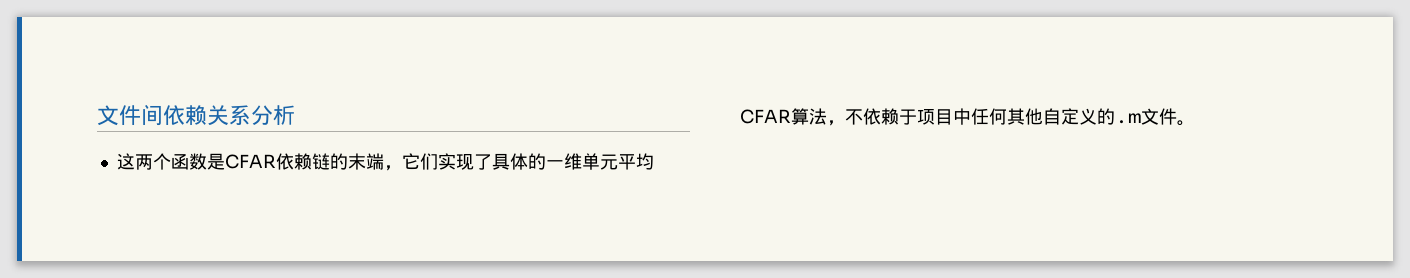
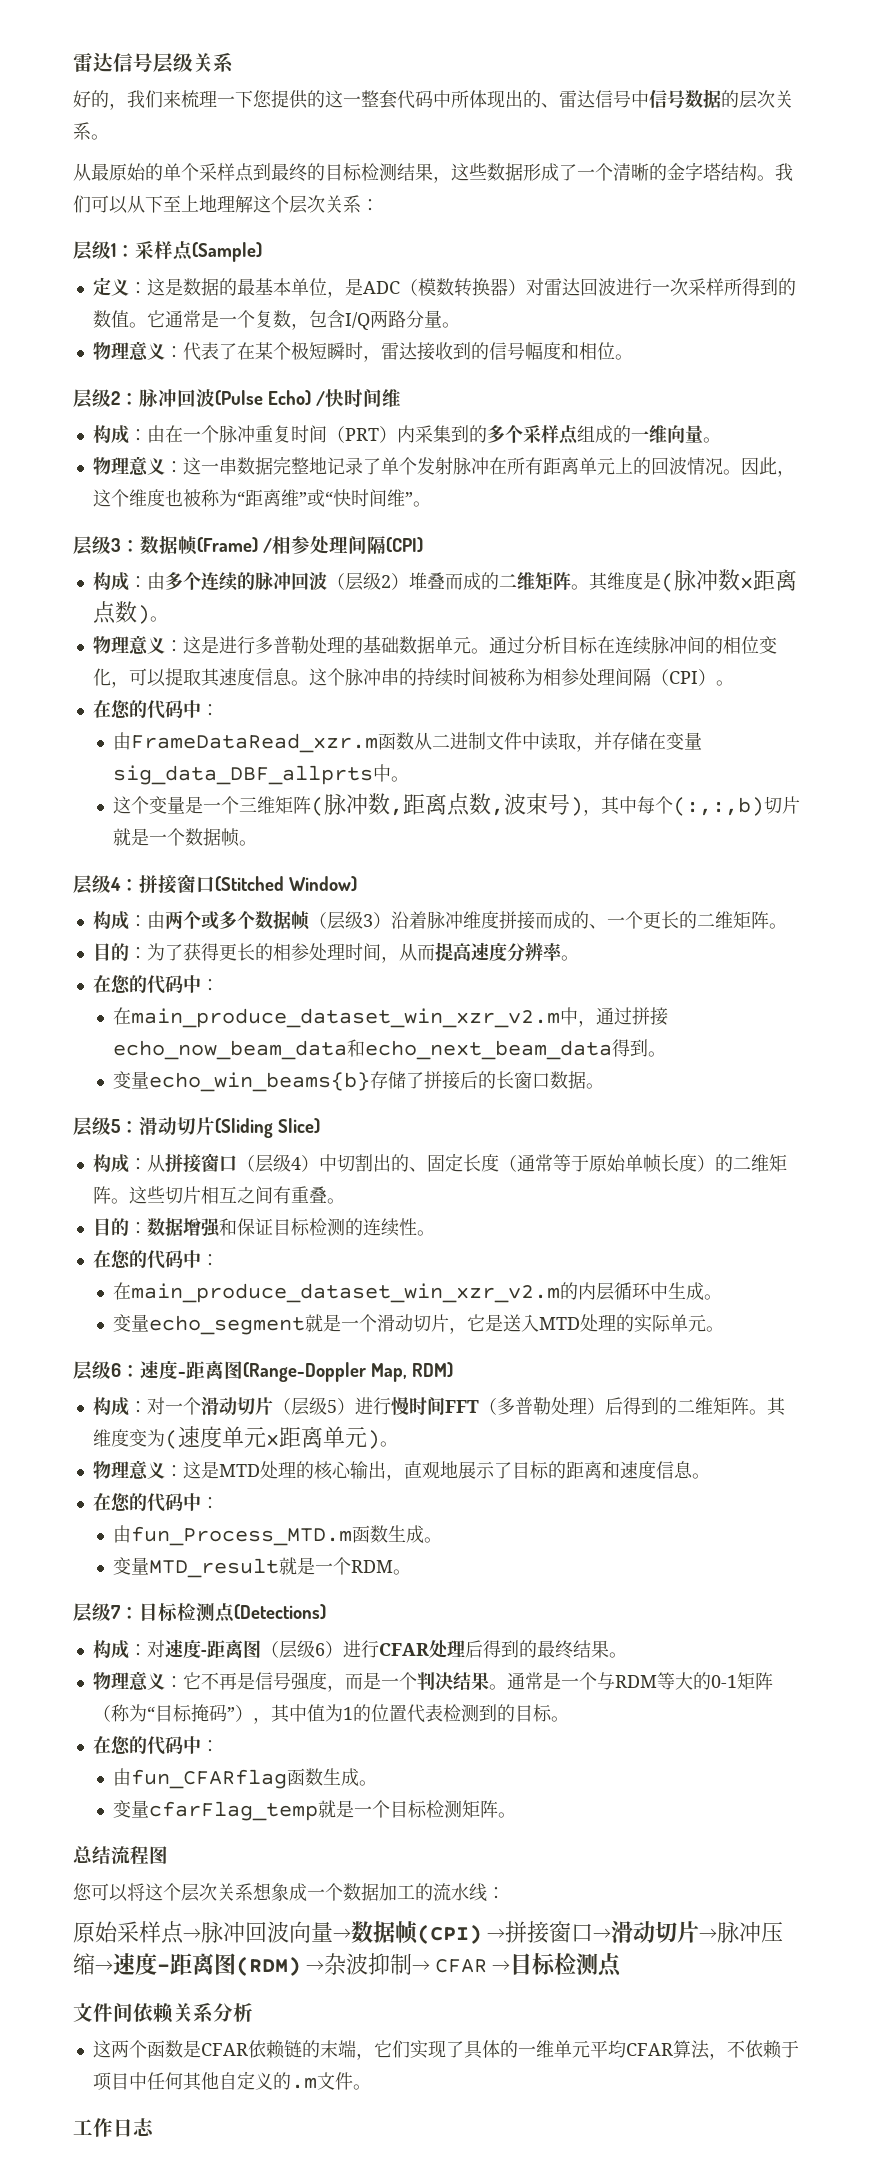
(97, 115) none -> [73,52,233,73] [73,89,793,110] [73,122,109,140] [73,162,793,183] [73,195,379,214] [73,241,262,262] [92,277,796,298] [92,310,460,330] [92,341,633,362] [73,388,401,408] [92,424,721,445] [92,456,795,477] [92,489,431,507] [73,535,423,555] [92,569,797,592] [92,601,168,624] [92,635,777,655] [92,668,734,688] [92,700,219,719] [113,732,703,753] [113,764,410,785] [113,793,801,816] [113,828,258,847] [73,874,357,894] [92,910,787,930] [92,942,579,963] [92,975,219,994] [113,1007,669,1028] [113,1039,667,1060] [113,1071,605,1092] [73,1117,320,1138] [92,1153,787,1173] [92,1186,345,1204] [92,1217,435,1238] [92,1250,219,1269] [113,1282,723,1303] [113,1314,725,1335] [73,1360,453,1382] [92,1397,786,1416] [92,1426,398,1449] [92,1460,710,1481] [92,1493,219,1512] [113,1525,443,1546] [113,1557,412,1578] [73,1603,326,1623] [92,1639,627,1659] [92,1671,773,1692] [92,1704,569,1724] [92,1736,219,1755] [113,1768,378,1789] [113,1800,517,1821] [73,1846,168,1865] [73,1882,505,1902] [73,1921,783,1944] [73,1953,622,1977] 雷达信号层级关系 // 好的，我们来梳理一下您提供的这一整套代码中所体现出的、雷达信号中信号数据的层次关系。 // 从最原始的单个采样点到最终的目标检测结果，这些数据形成了一个清晰的金字塔结构。我们可以从下至上地理解这个层次关系： // 层级1：采样点(Sample) // 定义：这是数据的最基本单位，是ADC（模数转换器）对雷达回波进行一次采样所得到的数值。它通常是一个复数，包含I/Q两路分量。 // 物理意义：代表了在某个极短瞬时，雷达接收到的信号幅度和相位。 // 层级2：脉冲回波(Pulse Echo) /快时间维 // 构成：由在一个脉冲重复时间（PRT）内采集到的多个采样点组成的一维向量。 // 物理意义：这一串数据完整地记录了单个发射脉冲在所有距离单元上的回波情况。因此，这个维度也被称为“距离维”或“快时间维”。 // 层级3：数据帧(Frame) /相参处理间隔(CPI) // 构成：由多个连续的脉冲回波（层级2）堆叠而成的二维矩阵。其维度是(脉冲数x距离点数)。 // 物理意义：这是进行多普勒处理的基础数据单元。通过分析目标在连续脉冲间的相位变化，可以提取其速度信息。这个脉冲串的持续时间被称为相参处理间隔（CPI）。 // 在您的代码中： // 由FrameDataRead_xzr.m函数从二进制文件中读取，并存储在变量sig_data_DBF_allprts中。 // 这个变量是一个三维矩阵(脉冲数,距离点数,波束号)，其中每个(:,:,b)切片就是一个数据帧。 // 层级4：拼接窗口(Stitched Window) // 构成：由两个或多个数据帧（层级3）沿着脉冲维度拼接而成的、一个更长的二维矩阵。 // 目的：为了获得更长的相参处理时间，从而提高速度分辨率。 // 在您的代码中： // 在main_produce_dataset_win_xzr_v2.m中，通过拼接echo_now_beam_data和echo_next_beam_data得到。 // 变量echo_win_beams{b}存储了拼接后的长窗口数据。 // 层级5：滑动切片(Sliding Slice) // 构成：从拼接窗口（层级4）中切割出的、固定长度（通常等于原始单帧长度）的二维矩阵。这些切片相互之间有重叠。 // 目的：数据增强和保证目标检测的连续性。 // 在您的代码中： // 在main_produce_dataset_win_xzr_v2.m的内层循环中生成。 // 变量echo_segment就是一个滑动切片，它是送入MTD处理的实际单元。 // 层级6：速度-距离图(Range-Doppler Map, RDM) // 构成：对一个滑动切片（层级5）进行慢时间FFT（多普勒处理）后得到的二维矩阵。其维度变为(速度单元x距离单元)。 // 物理意义：这是MTD处理的核心输出，直观地展示了目标的距离和速度信息。 // 在您的代码中： // 由fun_Process_MTD.m函数生成。 // 变量MTD_result就是一个RDM。 // 层级7：目标检测点(Detections) // 构成：对速度-距离图（层级6）进行CFAR处理后得到的最终结果。 // 物理意义：它不再是信号强度，而是一个判决结果。通常是一个与RDM等大的0-1矩阵（称为“目标掩码”），其中值为1的位置代表检测到的目标。 // 在您的代码中： // 由fun_CFARflag函数生成。 // 变量cfarFlag_temp就是一个目标检测矩阵。 // 总结流程图 // 您可以将这个层次关系想象成一个数据加工的流水线： // 原始采样点→脉冲回波向量→数据帧(CPI) →拼接窗口→滑动切片→脉冲压缩→速度-距离图(RDM) →杂波抑制→ CFAR →目标检测点 //
(1195, 123) none -> [73,2118,154,2137] // 工作日志

